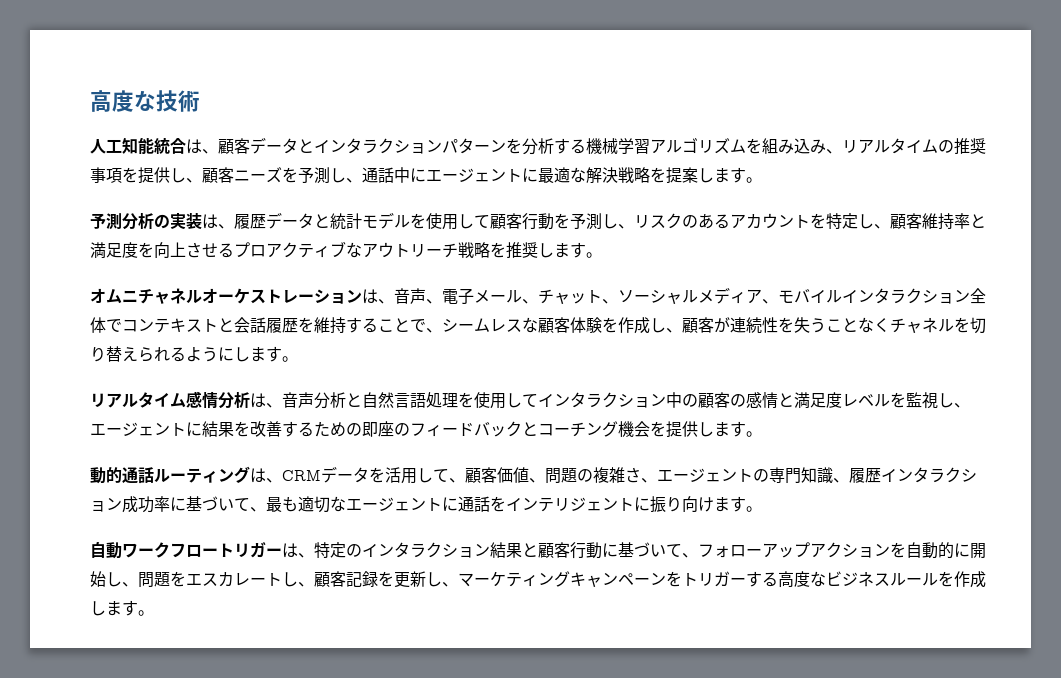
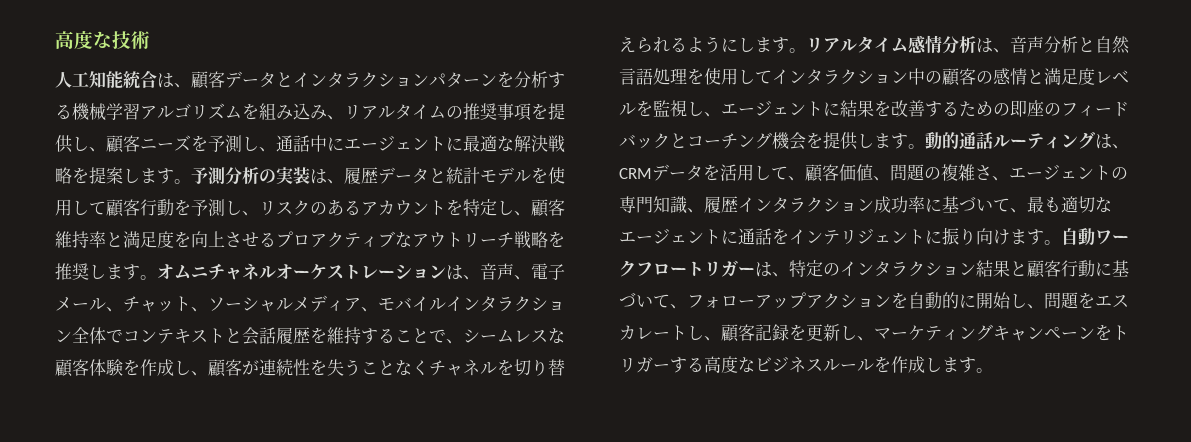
(762, 180) // -> (191, 181) none
(602, 255) // -> (157, 277) none
(298, 359) // -> (806, 50) none
(762, 434) // -> (925, 146) none
(762, 509) // -> (1061, 242) none

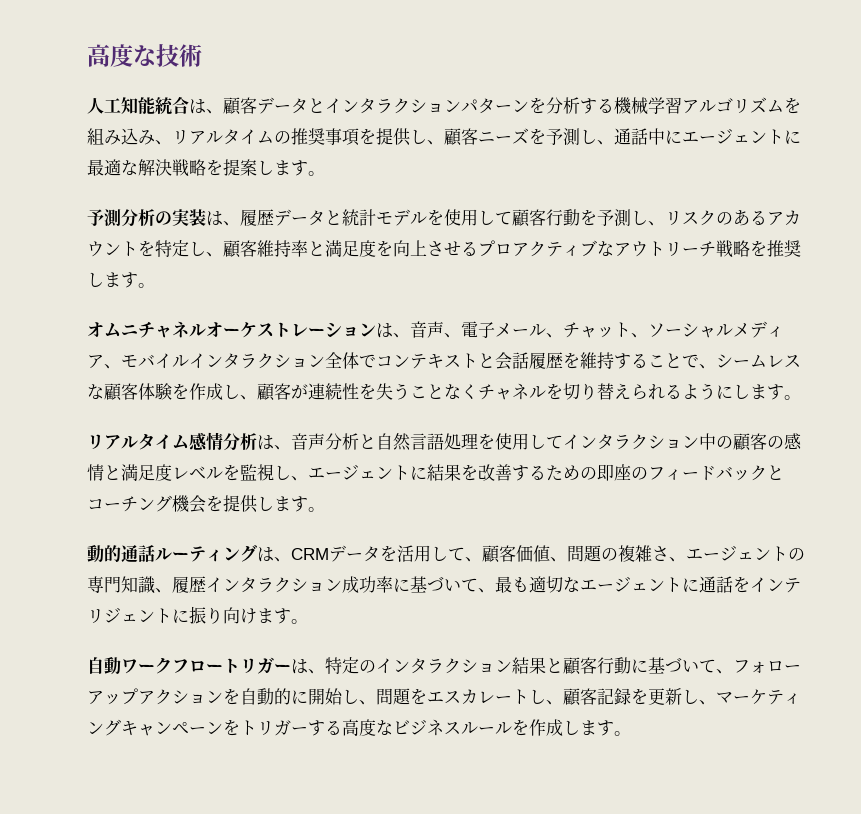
(191, 181) none -> (325, 173) //
(157, 277) none -> (155, 285) //
(806, 50) none -> (801, 397) //
(925, 146) none -> (325, 509) //
(1061, 242) none -> (308, 621) //

